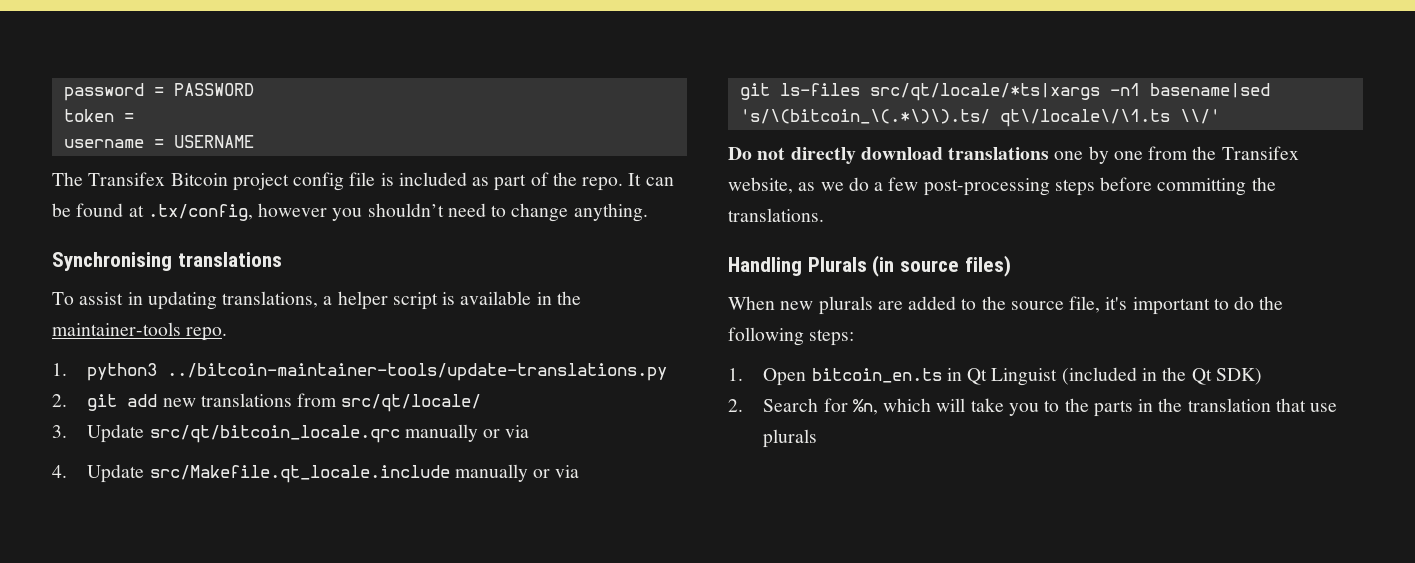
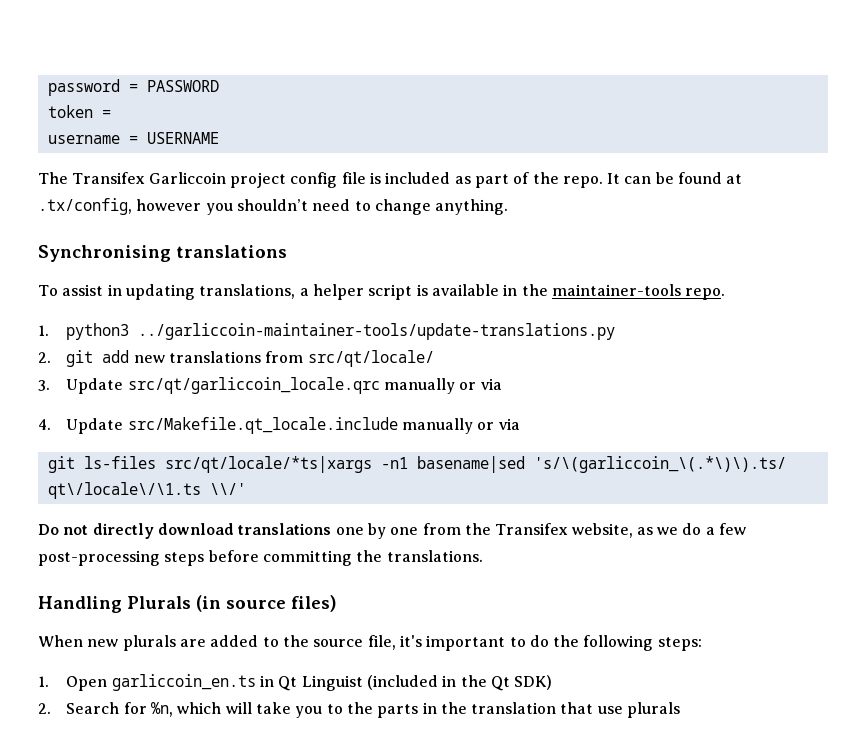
[170,173,228,186] Bitcoin -> [148,172,226,184] Garliccoin
[167,363,668,381] ../bitcoin-maintainer-tools/update-translations.py -> [138,323,616,340] ../garliccoin-maintainer-tools/update-translations.py
[149,425,400,443] src/qt/bitcoin_locale.qrc -> [127,377,380,394] src/qt/garliccoin_locale.qrc
[739,109,990,124] 's/\(bitcoin_\(.*\)\).ts/ -> [533,456,786,473] 's/\(garliccoin_\(.*\)\).ts/
[811,368,942,383] bitcoin_en.ts -> [111,674,256,691] garliccoin_en.ts

